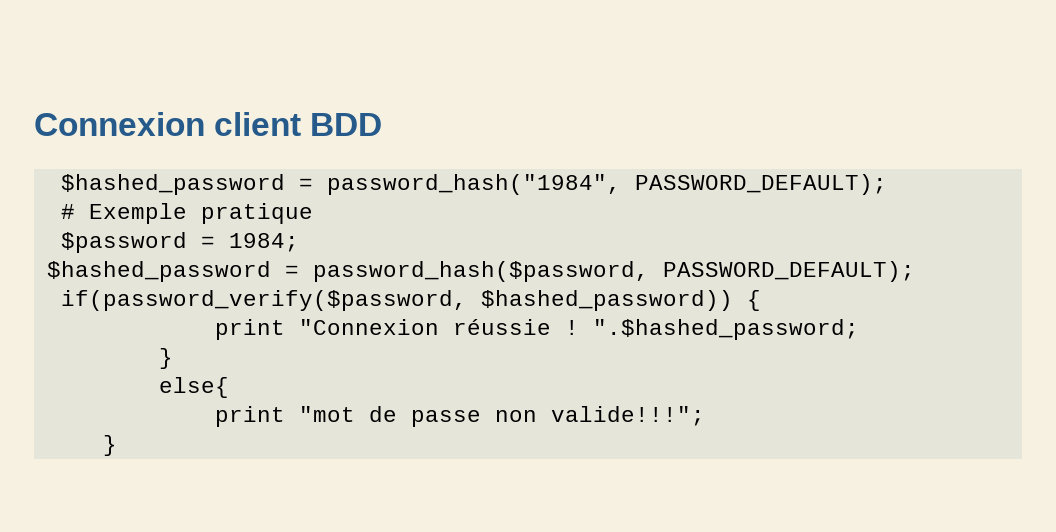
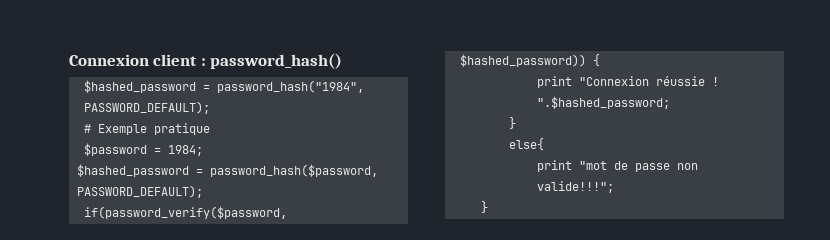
[310,113,383,136] BDD -> [200,53,343,69] : password_hash()

